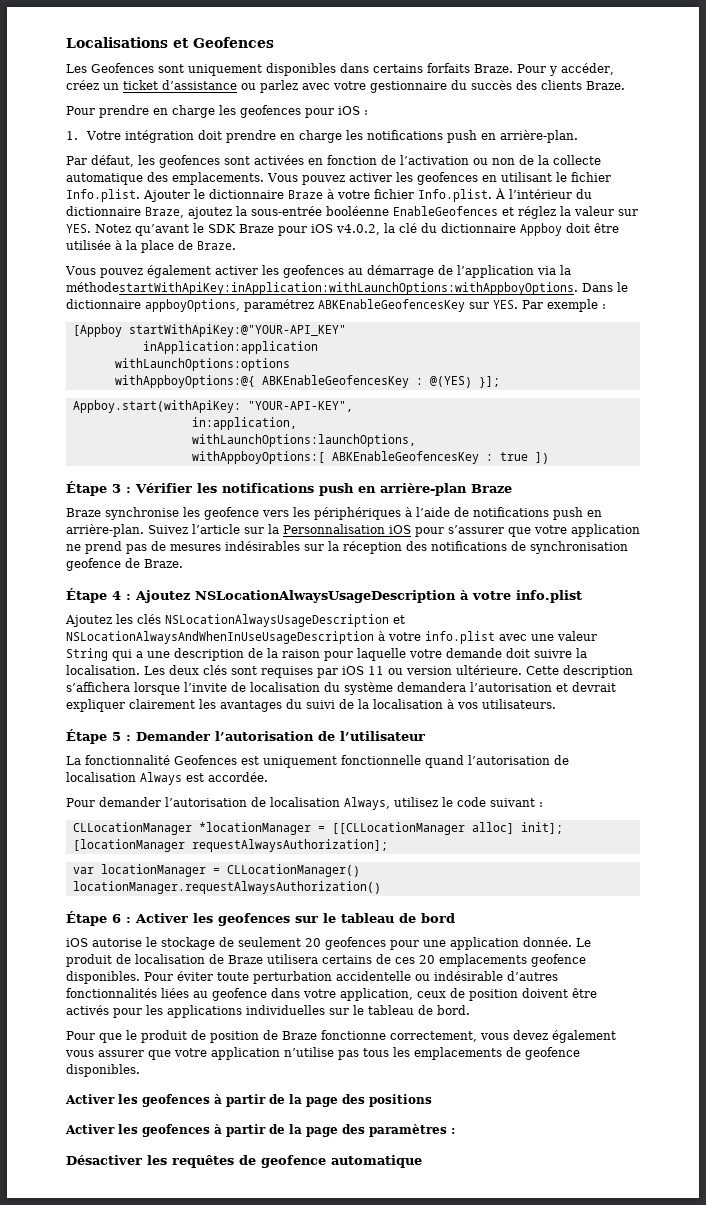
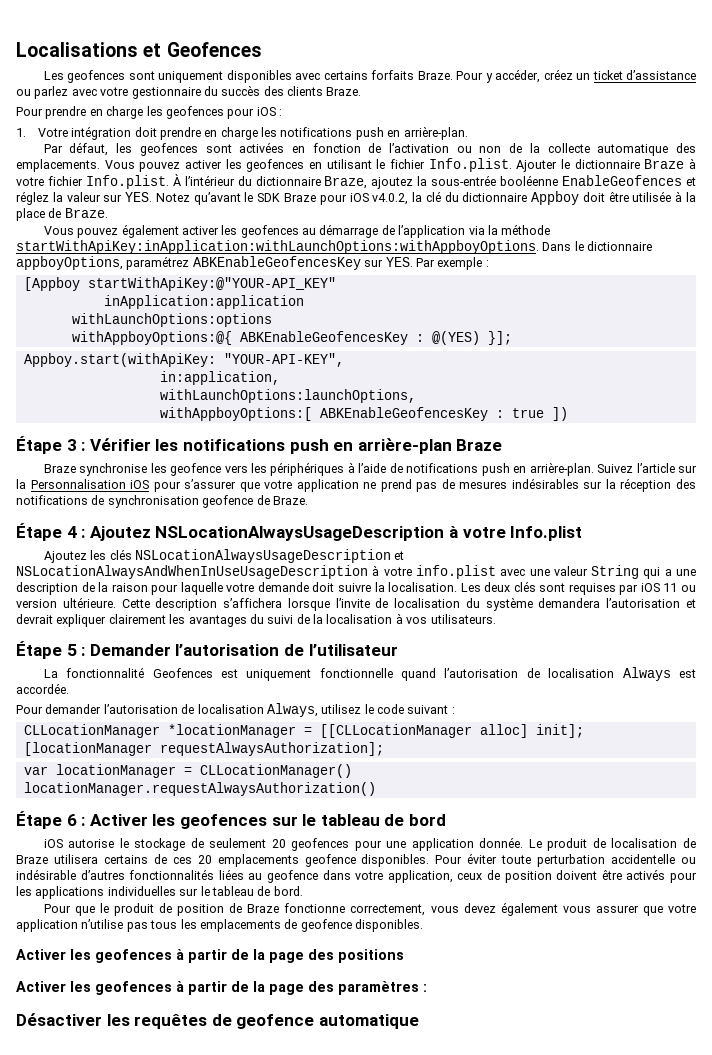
[91,63,154,73] Geofences -> [67,70,126,83] geofences
[340,63,369,73] dans -> [295,73,321,80] avec
[66,282,578,295] méthodestartWithApiKey:inApplication:withLaunchOptions:withAppboyOptions. -> [501,224,551,235] [16,240,539,254] méthode startWithApiKey:inApplication:withLaunchOptions:withAppboyOptions.
[516,590,582,603] info.plist -> [510,526,583,541] Info.plist

